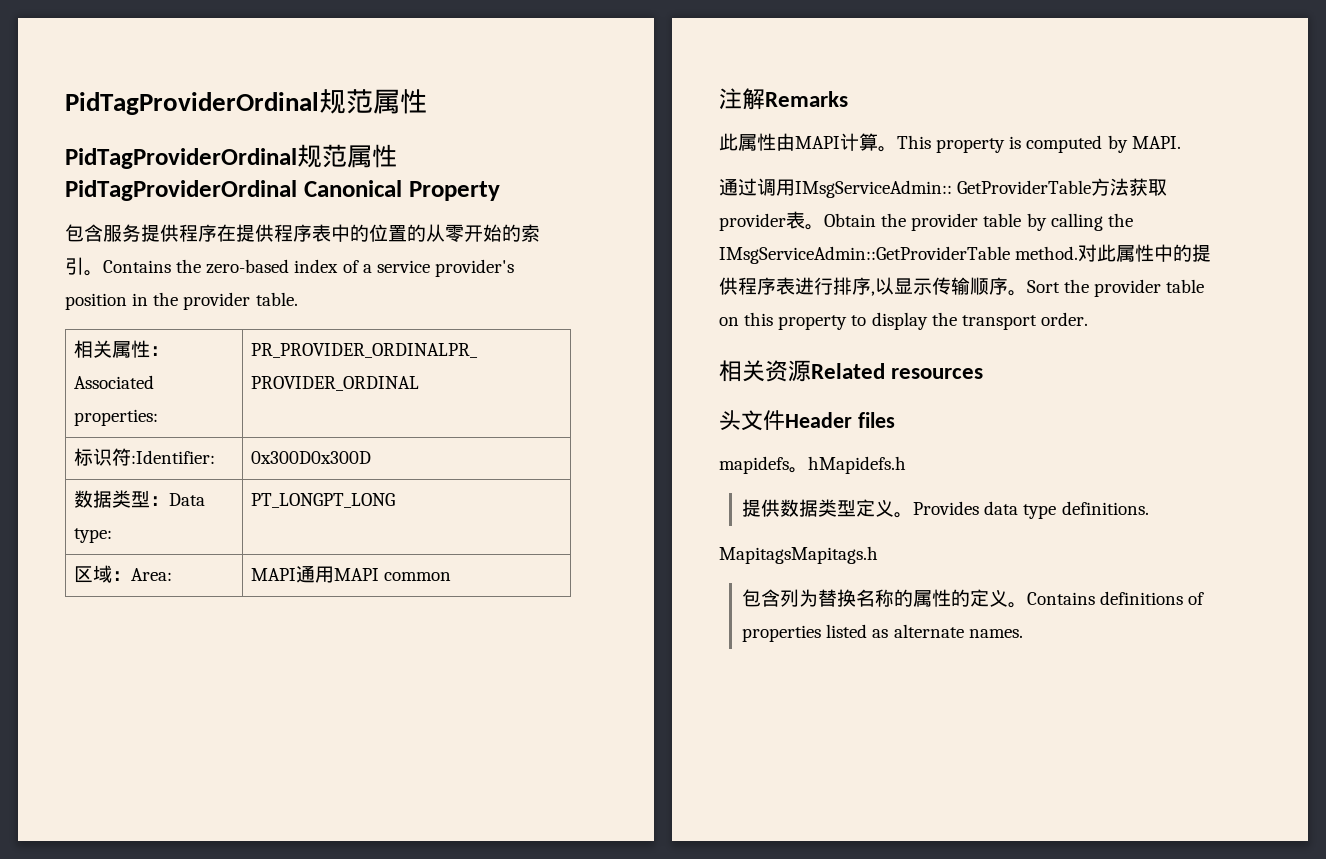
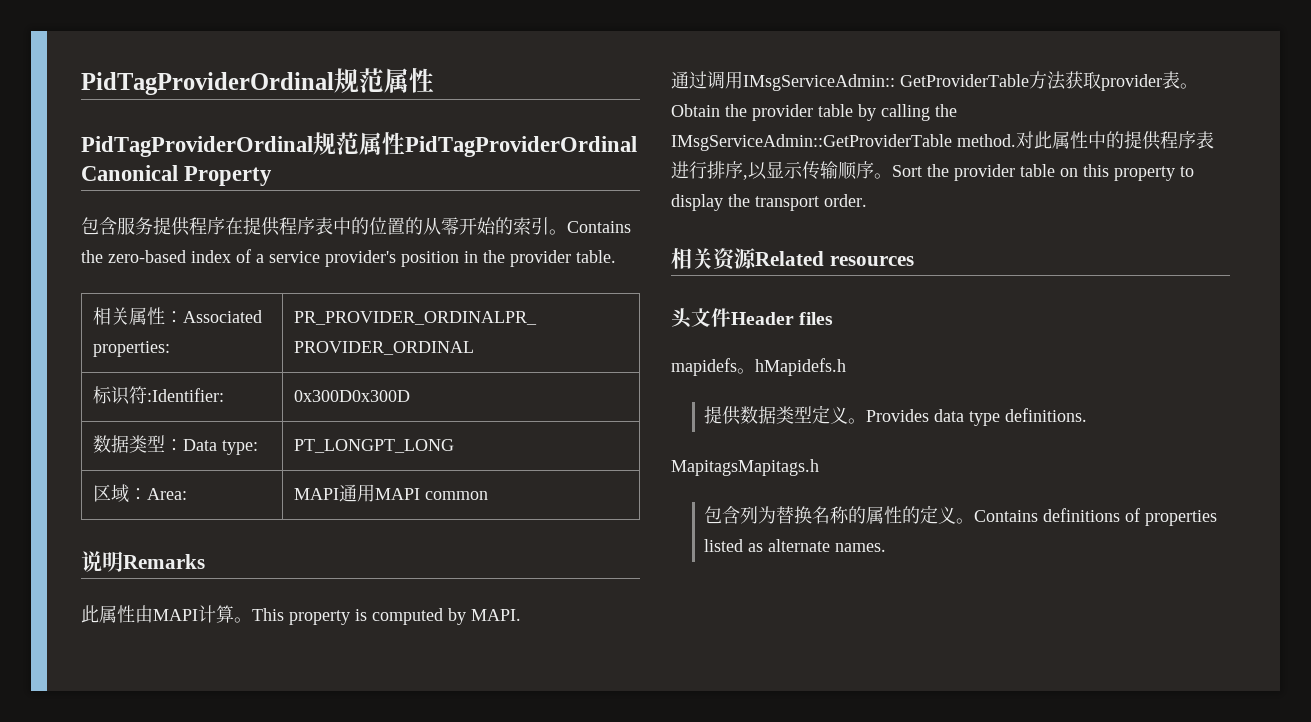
[719,88,765,110] 注解 -> [81,551,123,572] 说明

